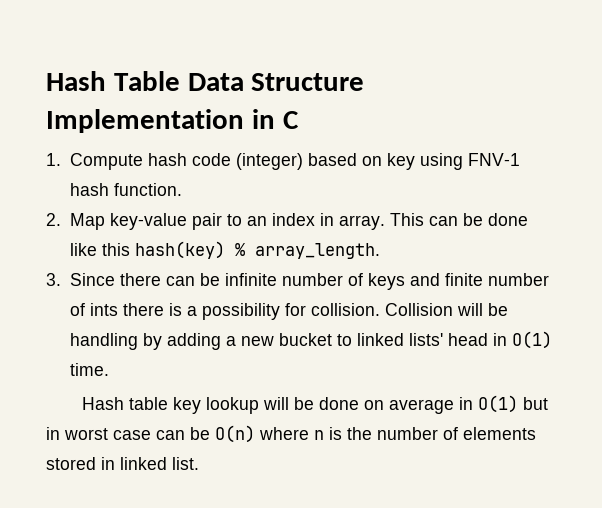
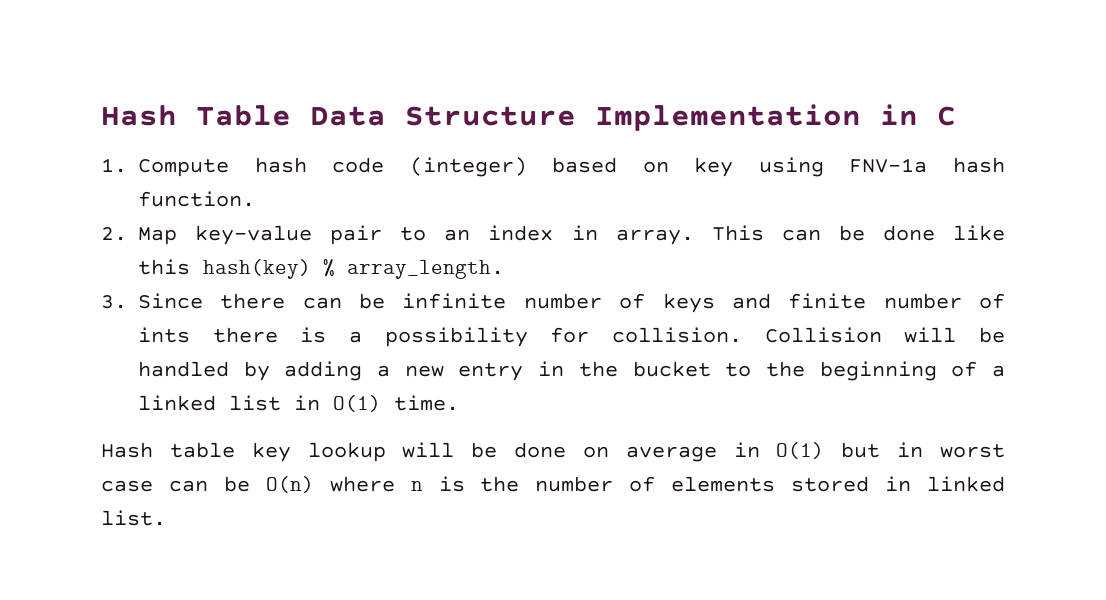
[467,153,520,166] FNV-1 -> [849,158,928,173] FNV-1a
[69,333,138,350] handling -> [138,361,229,377] handled
[278,333,488,346] bucket to linked lists' head -> [458,361,1006,381] [138,395,281,411] entry in the bucket to the beginning of a linked list

